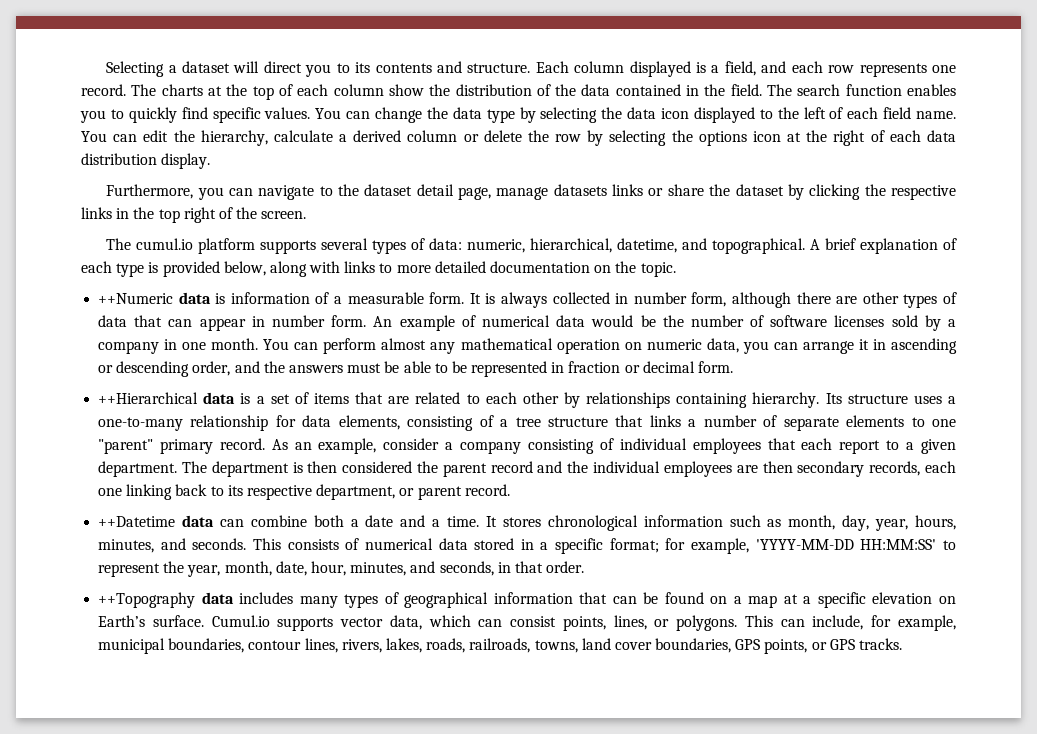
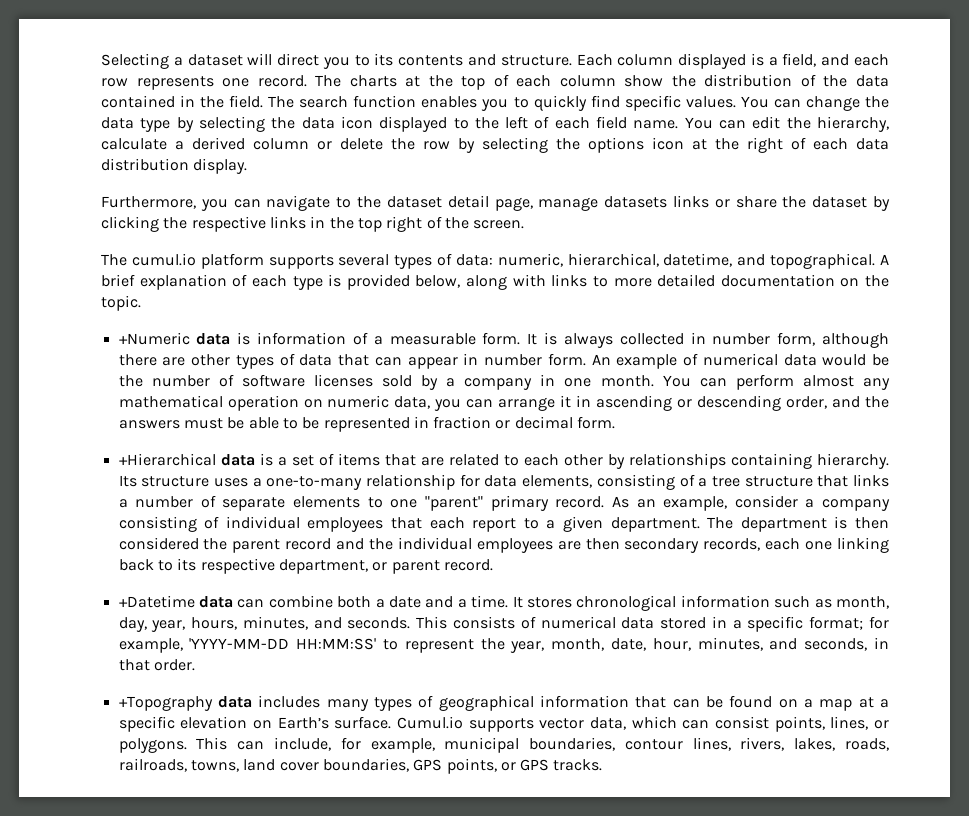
[98,293,174,304] ++Numeric -> [118,332,190,345] +Numeric
[98,392,199,404] ++Hierarchical -> [118,453,216,466] +Hierarchical
[98,516,176,527] ++Datetime -> [118,595,195,608] +Datetime
[98,592,196,608] ++Topography -> [118,696,213,711] +Topography

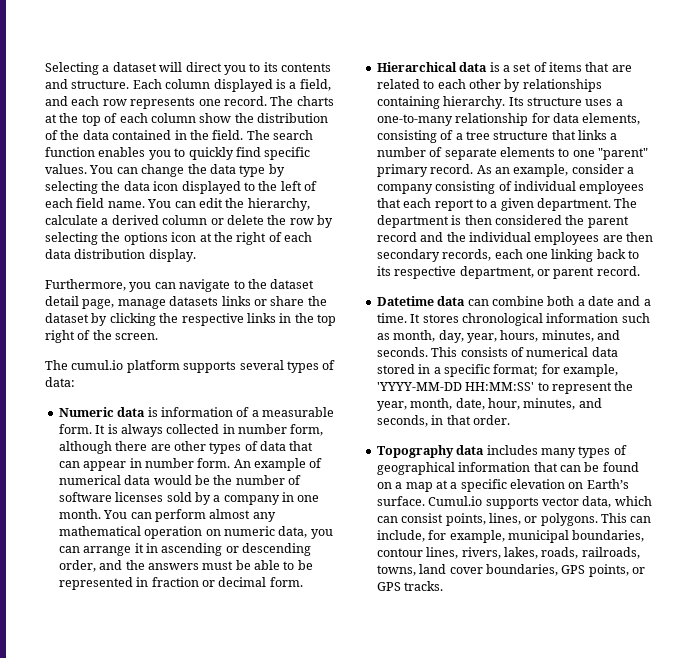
[497,253,889,269] [101,274,889,290] [101,295,141,311] [118,332,190,345] numeric, hierarchical, datetime, and topographical. A brief explanation of each type is provided below, along with links to more detailed documentation on the topic. // +Numeric -> [58,407,114,417] // Numeric
[118,453,216,466] +Hierarchical -> [376,62,457,72] Hierarchical
[118,595,195,608] +Datetime -> [376,296,434,306] Datetime
[118,696,213,711] +Topography -> [376,445,454,458] Topography

